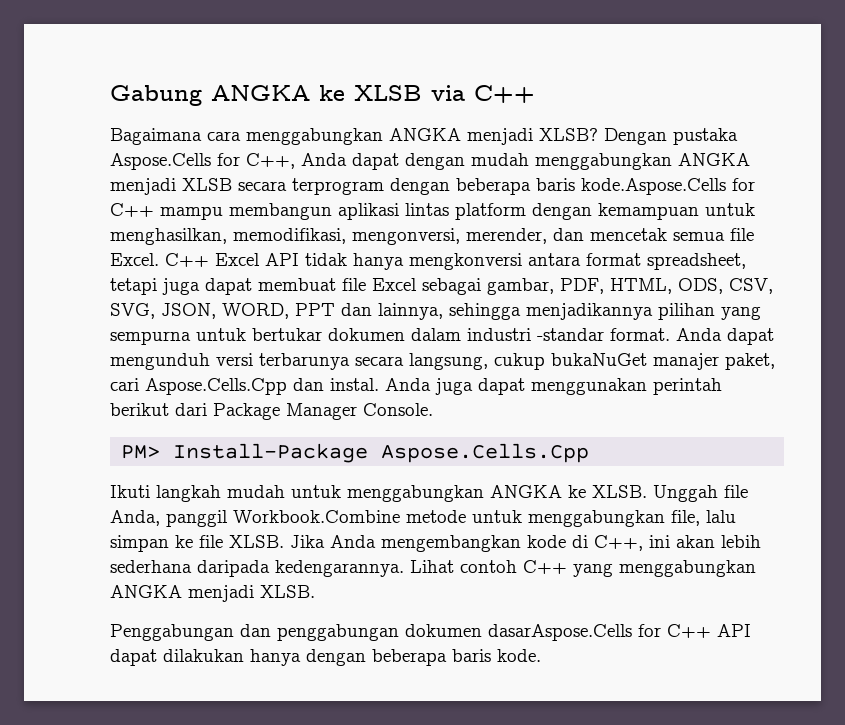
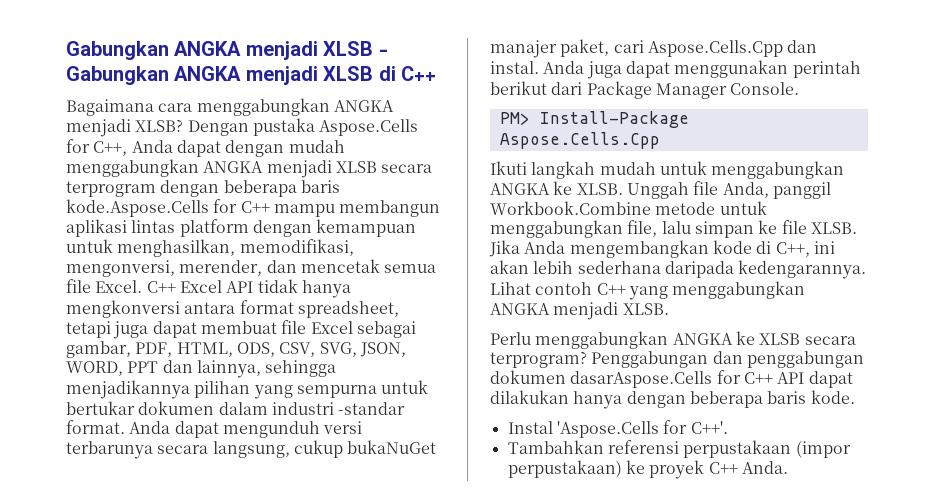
[110,85,465,106] Gabung ANGKA ke XLSB via -> [66,41,388,60] [66,66,396,85] Gabungkan ANGKA menjadi XLSB - Gabungkan ANGKA menjadi XLSB di
(315, 591) none -> [490,331,856,349] [490,351,587,368] Perlu menggabungkan ANGKA ke XLSB secara terprogram?
(541, 655) none -> [507,420,728,438] [507,440,851,458] [507,460,788,479] // Instal 'Aspose.Cells for C++'. // Tambahkan referensi perpustakaan (impor perpustakaan) ke proyek C++ Anda.

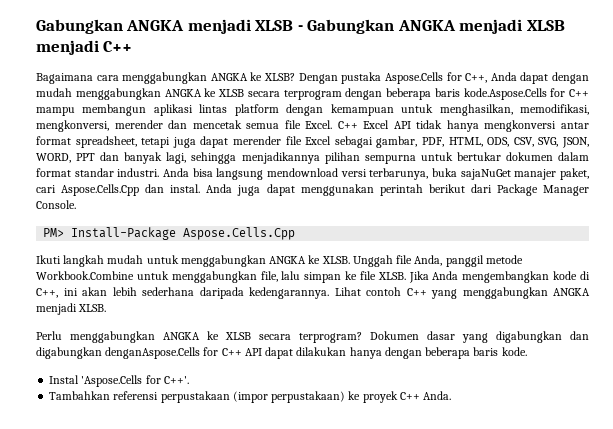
[378,66,396,81] di -> [36,40,99,55] menjadi
[66,119,131,137] menjadi -> [250,72,263,81] ke
[266,160,332,178] menjadi -> [204,88,217,97] ke
[66,260,263,277] mengonversi, merender, -> [36,120,163,132] mengkonversi, merender
[184,302,236,314] antara -> [561,122,590,129] antar
[200,321,277,334] membuat -> [232,136,281,145] merender
[196,360,261,378] lainnya, -> [124,152,187,164] banyak lagi,
[253,385,293,399] yang -> (360, 158) none
[271,402,406,415] [66,420,363,438] [66,440,437,459] industri -standar format. Anda dapat mengunduh versi terbarunya secara langsung, cukup bukaNuGet -> [36,168,511,180] format standar industri. Anda bisa langsung mendownload versi terbarunya, buka sajaNuGet
[490,201,716,215] Workbook.Combine metode -> [485,255,523,264] [36,271,134,280] metode Workbook.Combine
[591,351,864,368] [490,370,713,388] Penggabungan dan penggabungan dokumen dasarAspose.Cells -> [370,331,589,343] [36,347,201,359] Dokumen dasar yang digabungkan dan digabungkan denganAspose.Cells

